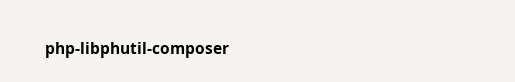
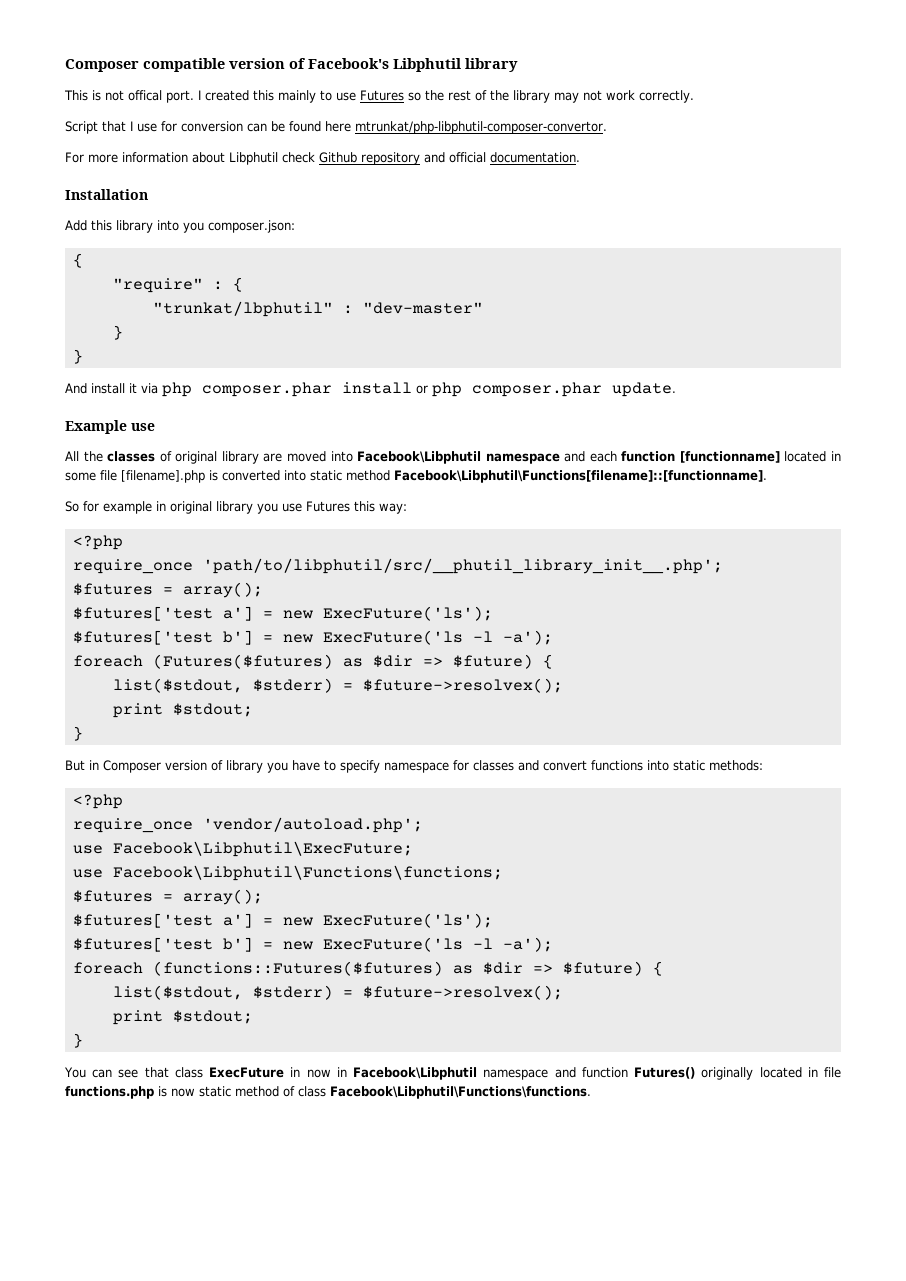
[45,42,229,58] php-libphutil-composer -> [65,58,518,72] [64,90,694,103] [65,121,607,134] [65,152,580,165] [65,189,148,200] [65,220,295,233] [72,253,83,268] [112,277,243,293] [152,301,483,317] [112,325,123,340] [72,349,83,364] [65,382,676,397] [65,420,155,434] [65,451,841,464] [65,470,767,483] [65,501,407,514] [72,535,123,550] [72,558,723,574] [72,582,263,598] [72,606,493,621] [72,630,553,645] [72,654,553,669] [112,678,563,693] [112,703,253,718] [72,726,83,741] [65,760,763,773] [72,794,123,809] [72,817,423,833] [72,841,413,857] [72,865,503,881] [72,889,263,905] [72,913,493,928] [72,937,553,952] [72,961,663,976] [112,985,563,1000] [112,1010,253,1025] [72,1033,83,1048] [64,1067,842,1080] [65,1086,591,1099] Composer compatible version of Facebook's Libphutil library // This is not offical port. I created this mainly to use Futures so the rest of the library may not work correctly. // Script that I use for conversion can be found here mtrunkat/php-libphutil-composer-convertor. // For more information about Libphutil check Github repository and official documentation. // Installation // Add this library into you composer.json: // { // "require" : { // "trunkat/lbphutil" : "dev-master" // } // } // And install it via php composer.phar install or php composer.phar update. // Example use // All the classes of original library are moved into Facebook\Libphutil namespace and each function [functionname] located in some file [filename].php is converted into static method Facebook\Libphutil\Functions[filename]::[functionname]. // So for example in original library you use Futures this way: // <?php // require_once 'path/to/libphutil/src/__phutil_library_init__.php'; // $futures = array(); // $futures['test a'] = new ExecFuture('ls'); // $futures['test b'] = new ExecFuture('ls -l -a'); // foreach (Futures($futures) as $dir => $future) { // list($stdout, $stderr) = $future->resolvex(); // print $stdout; // } // But in Composer version of library you have to specify namespace for classes and convert functions into static methods: // <?php // require_once 'vendor/autoload.php'; // use Facebook\Libphutil\ExecFuture; // use Facebook\Libphutil\Functions\functions; // $futures = array(); // $futures['test a'] = new ExecFuture('ls'); // $futures['test b'] = new ExecFuture('ls -l -a'); // foreach (functions::Futures($futures) as $dir => $future) { // list($stdout, $stderr) = $future->resolvex(); // print $stdout; // } // You can see that class ExecFuture in now in Facebook\Libphutil namespace and function Futures() originally located in file functions.php is now static method of class Facebook\Libphutil\Functions\functions.

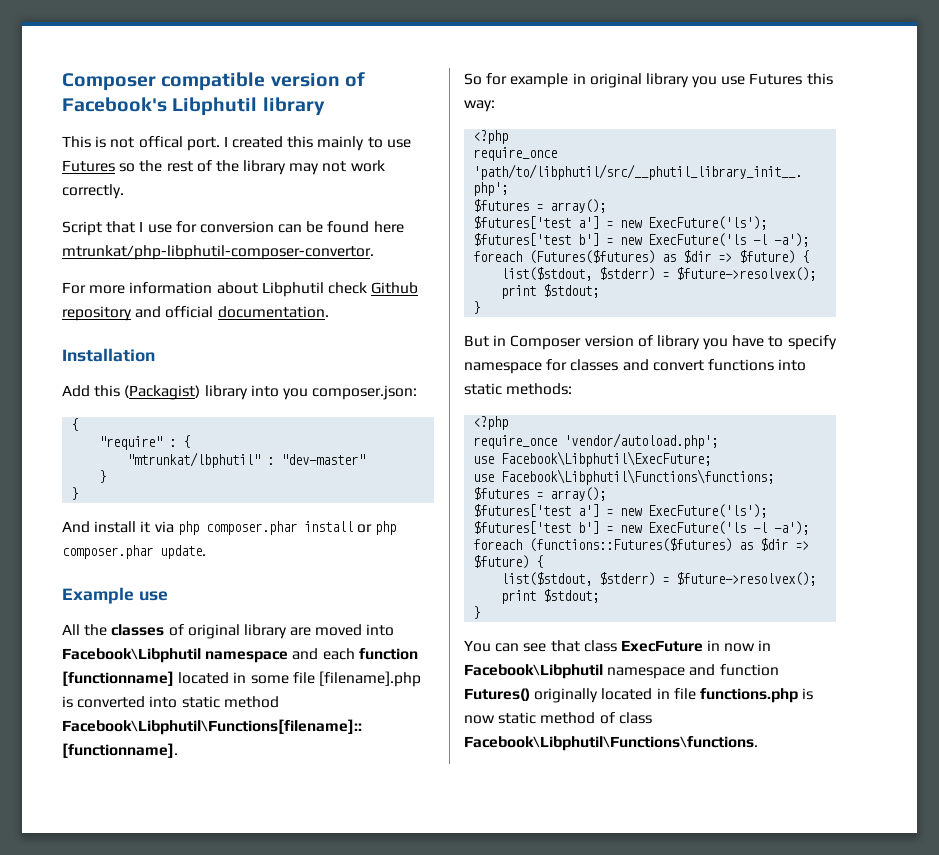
(112, 225) none -> [124,385,201,400] (Packagist)
[152,301,333,317] "trunkat/lbphutil" -> [127,452,261,468] "mtrunkat/lbphutil"

